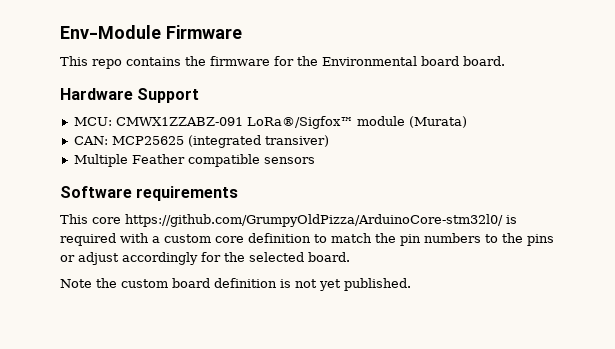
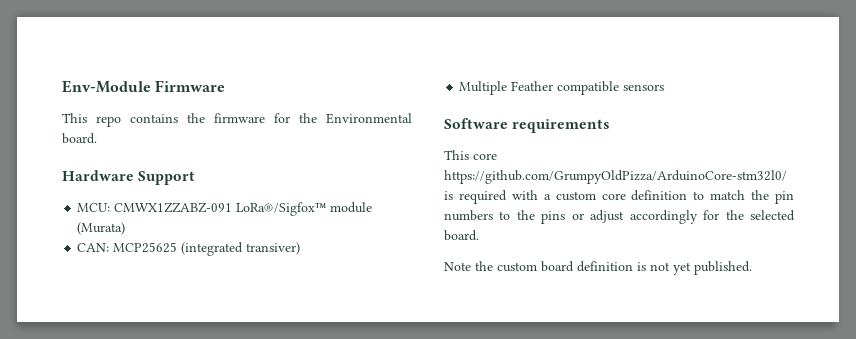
[421,56,459,66] board -> (412, 118) none

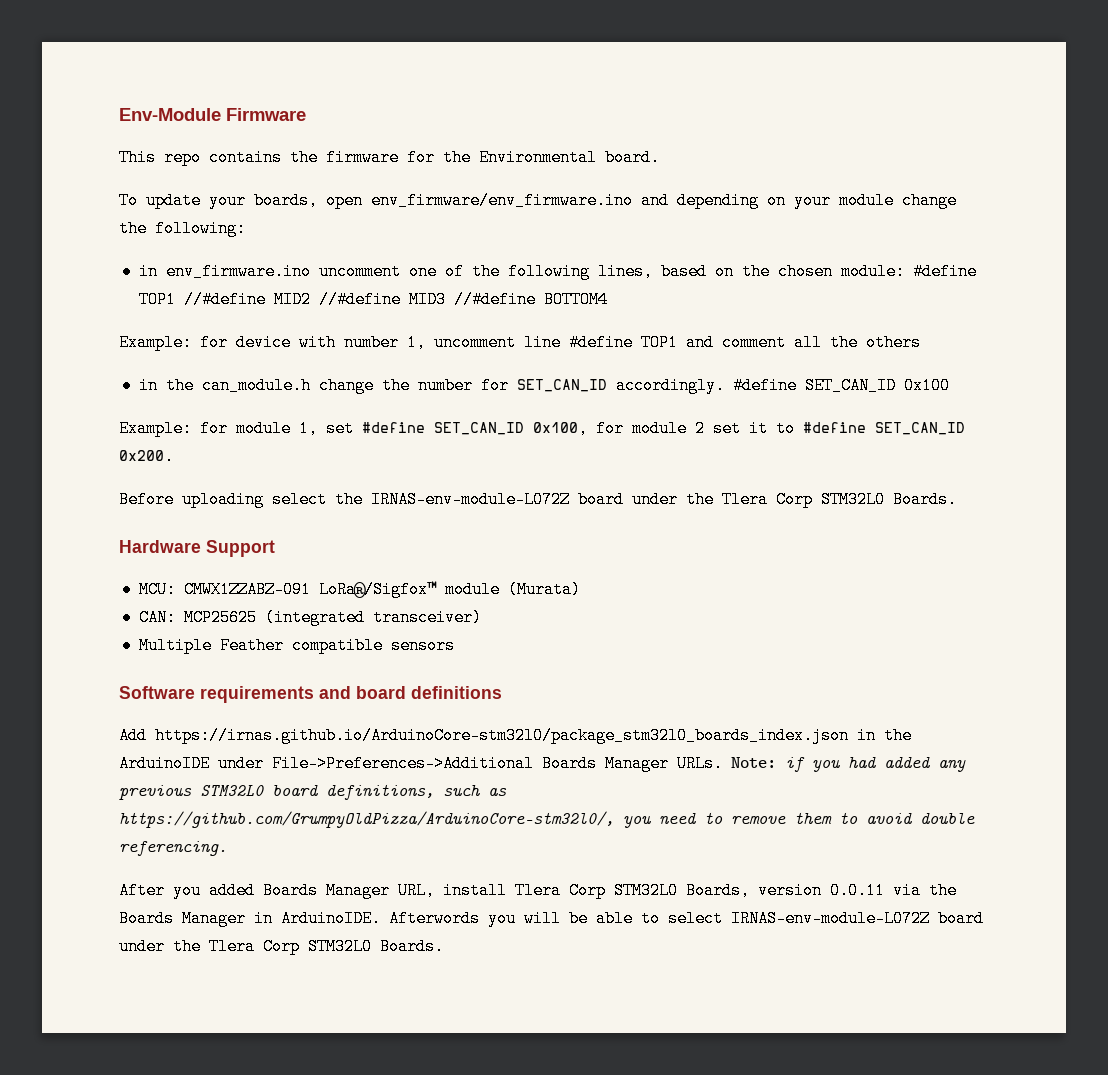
(97, 138) none -> [119,192,957,209] [119,220,246,237] [138,263,977,280] [138,291,608,308] [119,334,921,351] [138,377,950,394] [119,420,965,437] [119,448,174,465] [119,491,957,508] // To update your boards, open env_firmware/env_firmware.ino and depending on your module change the following: // in env_firmware.ino uncomment one of the following lines, based on the chosen module: #define TOP1 //#define MID2 //#define MID3 //#define BOTTOM4 // Example: for device with number 1, uncomment line #define TOP1 and comment all the others // in the can_module.h change the number for SET_CAN_ID accordingly. #define SET_CAN_ID 0x100 // Example: for module 1, set #define SET_CAN_ID 0x100, for module 2 set it to #define SET_CAN_ID 0x200. // Before uploading select the IRNAS-env-module-L072Z board under the Tlera Corp STM32L0 Boards.
[246,242,301,255] transiver) -> [372,609,482,626] transceiver)
[444,150,497,160] [444,170,787,184] [444,190,794,204] [444,210,795,224] [444,230,479,241] [444,261,752,275] // This core https://github.com/GrumpyOldPizza/ArduinoCore-stm32l0/ is required with a custom core definition to match the pin numbers to the pins or adjust accordingly for the selected board. // Note the custom board definition is not yet published. -> [319,686,502,699] [119,727,912,744] [119,755,966,772] [119,784,507,800] [119,811,975,828] [119,841,227,856] [119,882,957,899] [119,910,984,927] [119,938,444,955] and board definitions // Add https://irnas.github.io/ArduinoCore-stm32l0/package_stm32l0_boards_index.json in the ArduinoIDE under File->Preferences->Additional Boards Manager URLs. Note: if you had added any previous STM32L0 board definitions, such as https://github.com/GrumpyOldPizza/ArduinoCore-stm32l0/, you need to remove them to avoid double referencing. // After you added Boards Manager URL, install Tlera Corp STM32L0 Boards, version 0.0.11 via the Boards Manager in ArduinoIDE. Afterwords you will be able to select IRNAS-env-module-L072Z board under the Tlera Corp STM32L0 Boards.

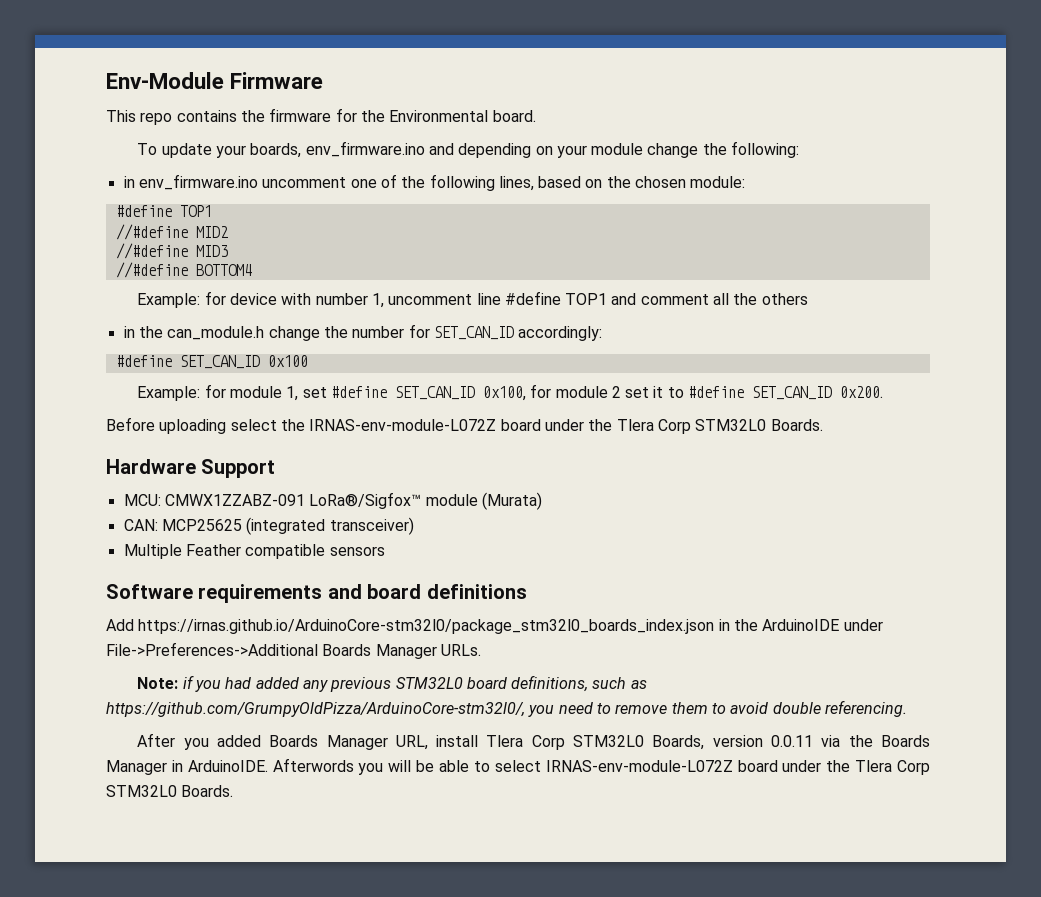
[326,192,633,209] open env_firmware/env_firmware.ino -> [305,141,425,157] env_firmware.ino
[912,263,977,280] [138,291,176,308] #define TOP1 -> [115,205,212,217] // #define TOP1 //
(311, 299) none -> (228, 232) //
(446, 299) none -> (228, 251) //
[615,377,725,394] accordingly. -> [518,326,603,341] accordingly: //
(723, 763) none -> (481, 650) //

